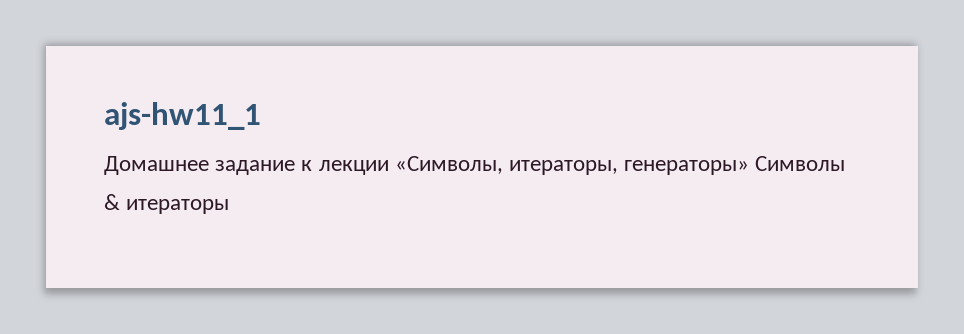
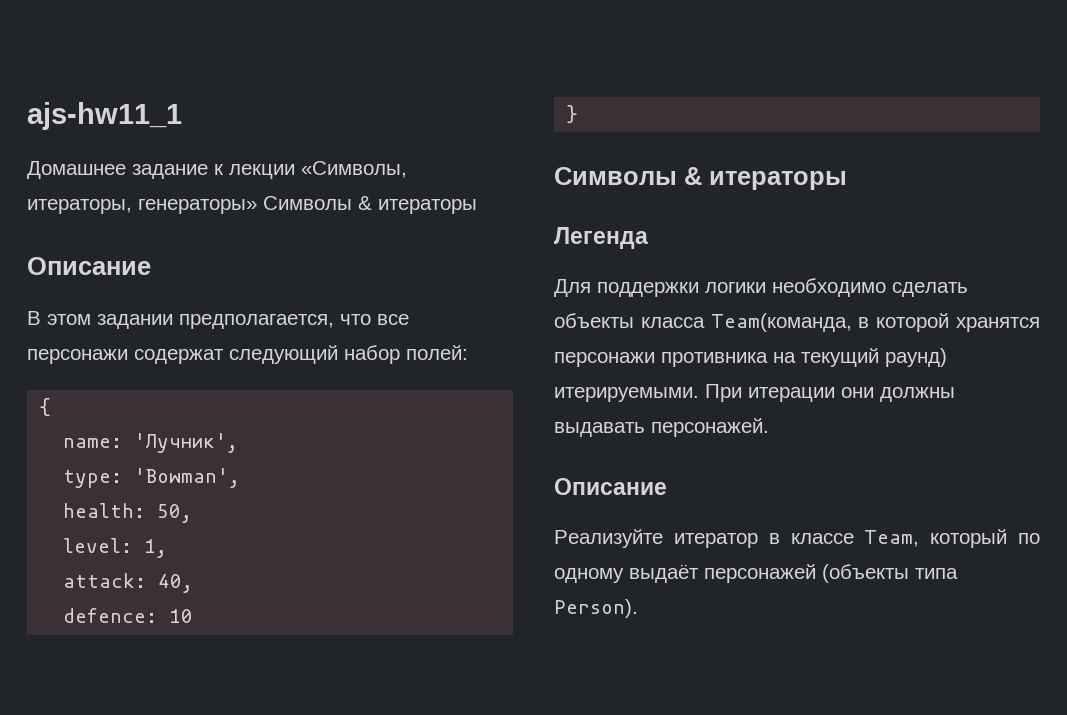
(230, 206) none -> [27,257,151,275] [27,311,409,329] [27,345,468,364] [39,398,52,416] [63,433,239,453] [63,468,241,488] [63,503,193,523] [63,538,168,558] [63,573,194,593] [63,608,194,623] [566,105,579,123] [554,167,847,190] [554,227,648,249] [554,278,968,297] [554,313,1040,332] [554,348,947,367] [554,384,955,402] [554,418,769,437] [554,478,667,495] [554,529,1040,548] [554,564,958,583] [554,599,638,618] // Описание // В этом задании предполагается, что все персонажи содержат следующий набор полей: // { // name: 'Лучник', // type: 'Bowman', // health: 50, // level: 1, // attack: 40, // defence: 10 // } // Символы & итераторы // Легенда // Для поддержки логики необходимо сделать объекты класса Team(команда, в которой хранятся персонажи противника на текущий раунд) итерируемыми. При итерации они должны выдавать персонажей. // Описание // Реализуйте итератор в классе Team, который по одному выдаёт персонажей (объекты типа Person).

